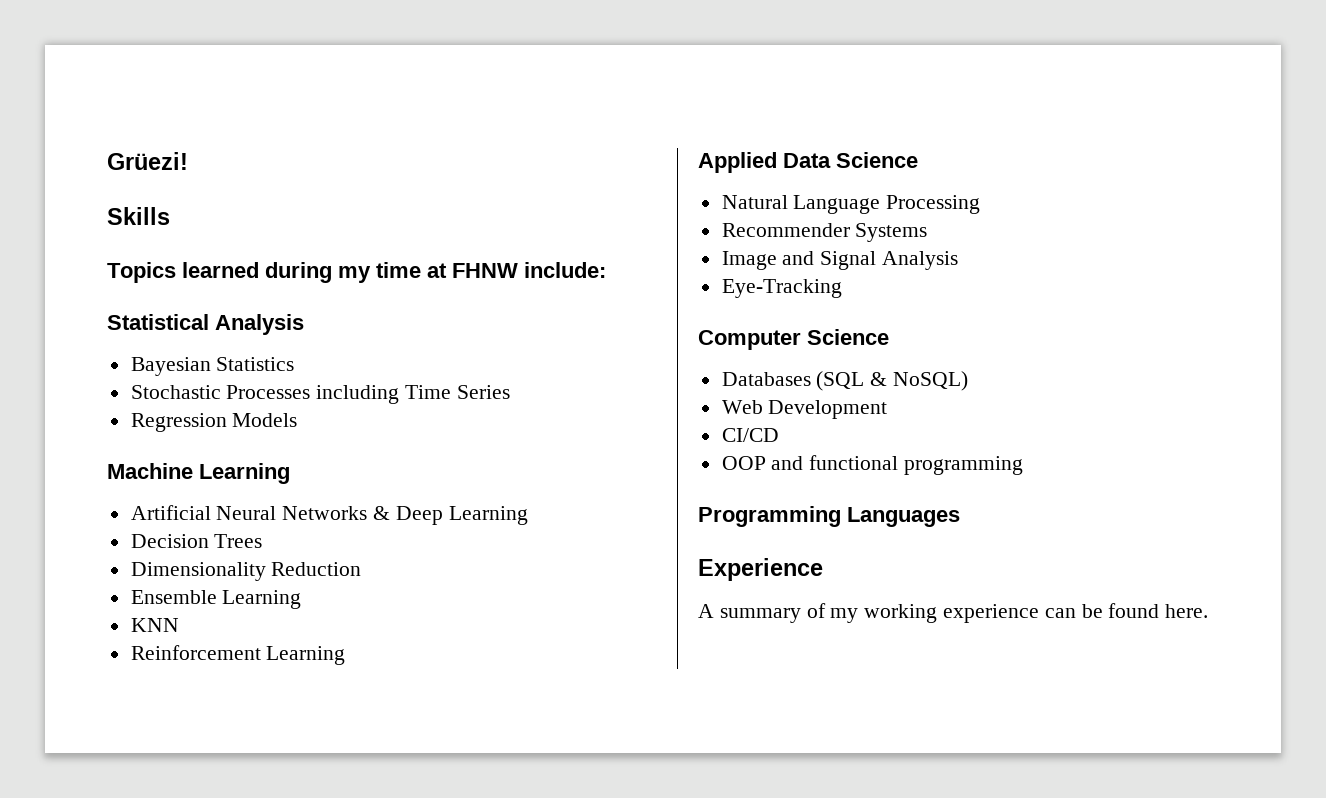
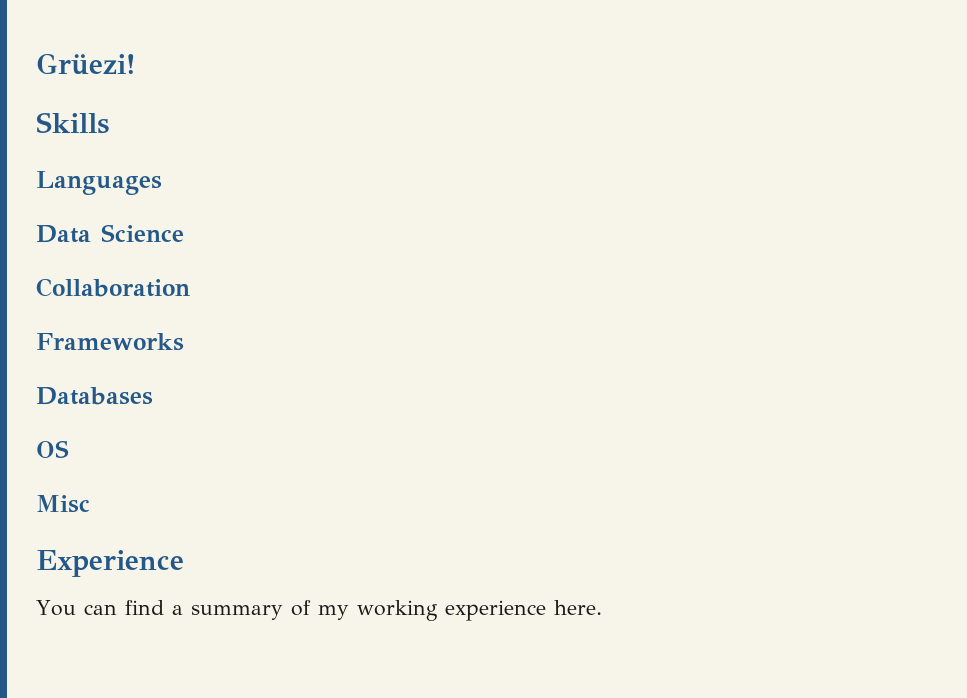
[107,262,606,283] [107,314,304,335] [130,357,295,376] [130,385,510,404] [130,413,298,432] [107,463,290,484] [130,505,528,525] [130,534,263,548] [130,562,362,581] [130,590,302,609] [130,618,179,632] [130,645,346,665] [698,152,918,173] [721,195,981,214] [721,223,928,242] [721,251,959,270] [721,279,842,298] [698,329,889,350] [721,371,969,391] [721,400,888,419] [721,428,779,442] [721,455,1024,475] [698,506,960,527] [698,558,823,581] [698,604,714,618] Topics learned during my time at FHNW include: // Statistical Analysis // Bayesian Statistics // Stochastic Processes including Time Series // Regression Models // Machine Learning // Artificial Neural Networks & Deep Learning // Decision Trees // Dimensionality Reduction // Ensemble Learning // KNN // Reinforcement Learning // Applied Data Science // Natural Language Processing // Recommender Systems // Image and Signal Analysis // Eye-Tracking // Computer Science // Databases (SQL & NoSQL) // Web Development // CI/CD // OOP and functional programming // Programming Languages // Experience // A -> [36,171,162,195] [36,224,184,243] [36,278,190,297] [36,333,184,351] [36,387,153,405] [36,440,69,458] [36,495,90,513] [36,550,184,577] [36,600,183,616] Languages // Data Science // Collaboration // Frameworks // Databases // OS // Misc // Experience // You can find a
[1044,603,1160,618] can be found -> (546, 610) none

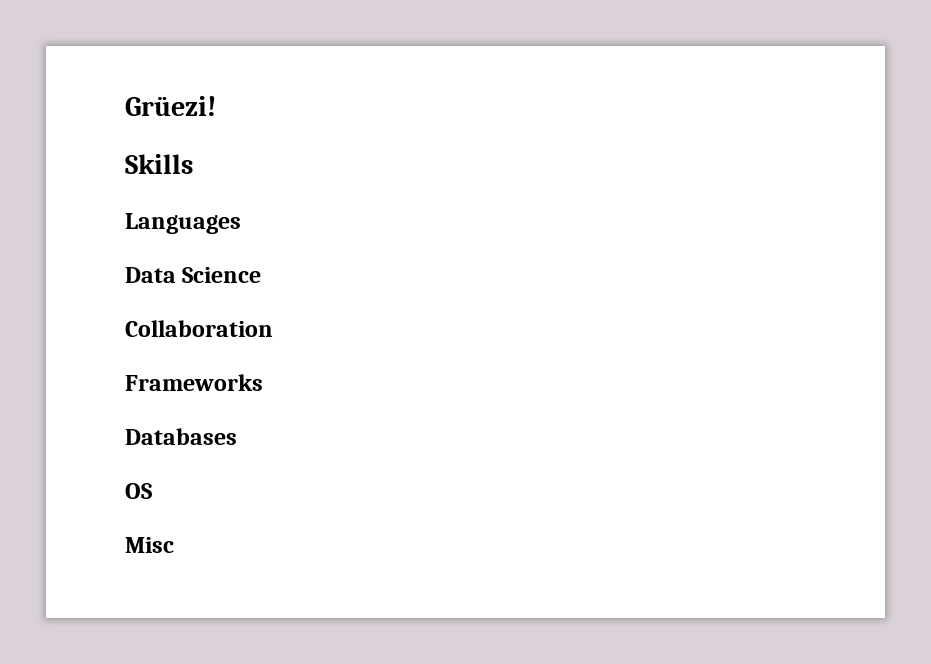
[36,550,184,577] [36,600,602,621] // Experience // You can find a summary of my working experience here. -> (174, 545) none

